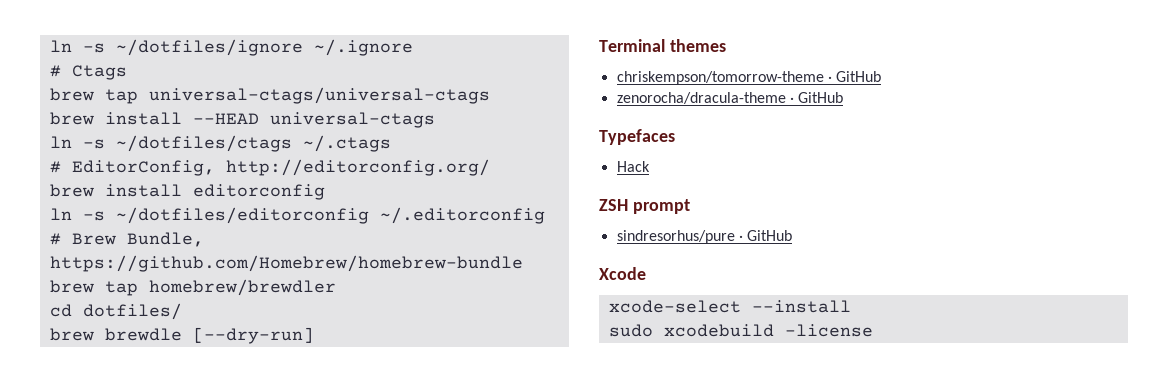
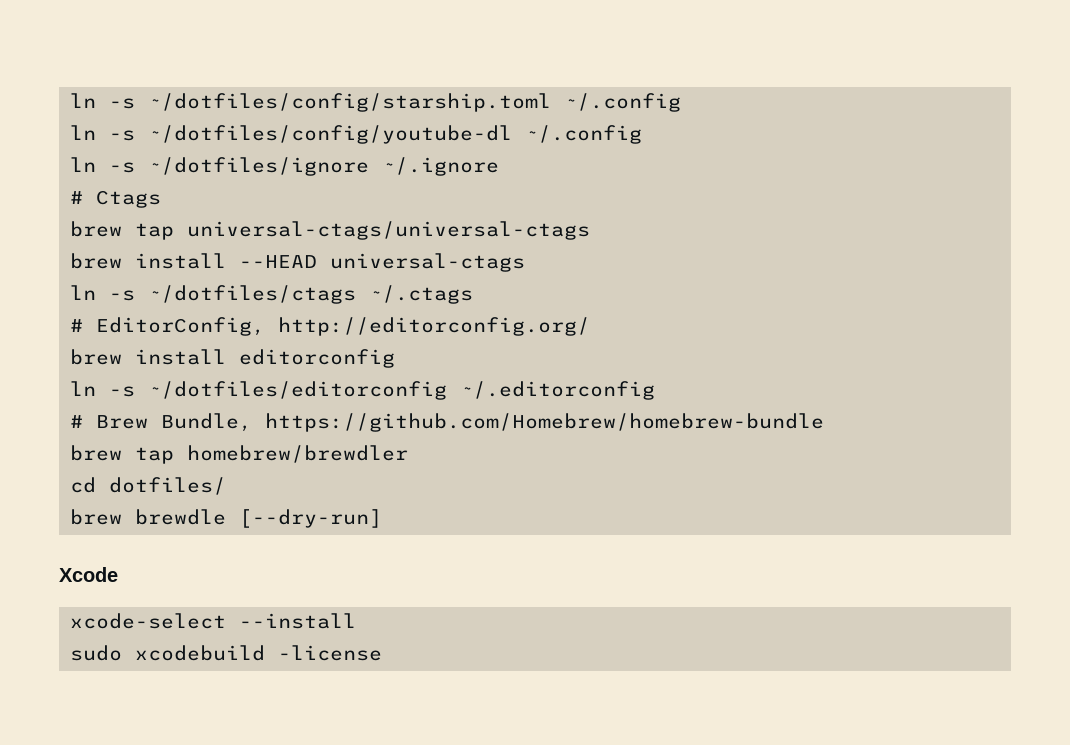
[49,40,105,53] ln -s -> [70,93,682,112] [70,125,643,144] [70,157,136,173] ln -s ~/dotfiles/config/starship.toml ~/.config // ln -s ~/dotfiles/config/youtube-dl ~/.config // ln -s
[599,39,726,52] [616,71,882,85] [616,92,844,104] [599,129,675,145] [616,161,650,172] [599,199,690,214] [616,230,793,244] // Terminal themes // chriskempson/tomorrow-theme · GitHub // zenorocha/dracula-theme · GitHub // Typefaces // Hack // ZSH prompt // sindresorhus/pure · GitHub -> (383, 518) none

